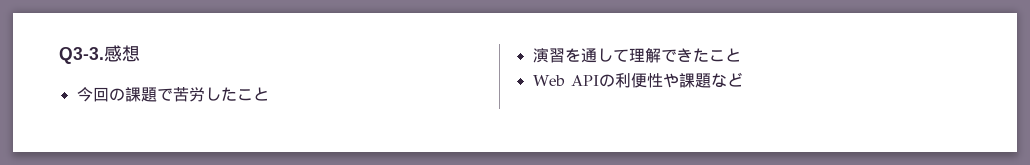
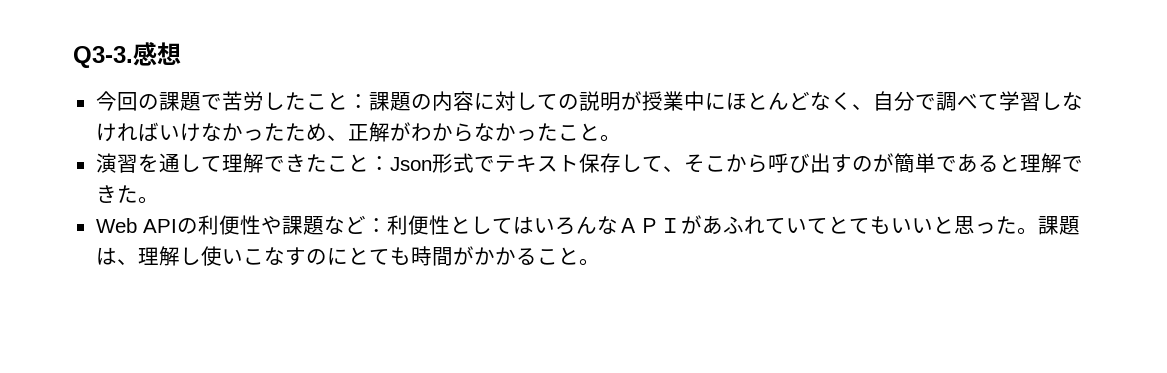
(269, 94) none -> [347,91,1083,111] [95,122,621,142] ：課題の内容に対しての説明が授業中にほとんどなく、自分で調べて学習しなければいけなかったため、正解がわからなかったこと。
(741, 55) none -> [368,153,1083,173] [95,185,159,204] ：Json形式でテキスト保存して、そこから呼び出すのが簡単であると理解できた。
(743, 79) none -> [365,215,1080,235] [95,246,600,266] ：利便性としてはいろんなＡＰＩがあふれていてとてもいいと思った。課題は、理解し使いこなすのにとても時間がかかること。

